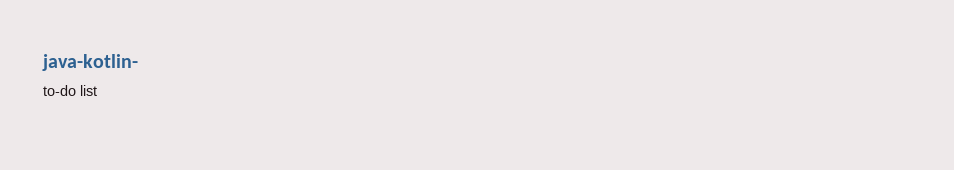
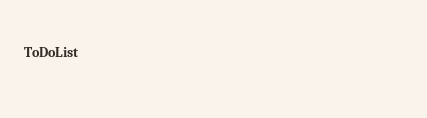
[42,54,138,71] [43,85,97,96] java-kotlin- // to-do list -> [24,47,79,57] ToDoList

